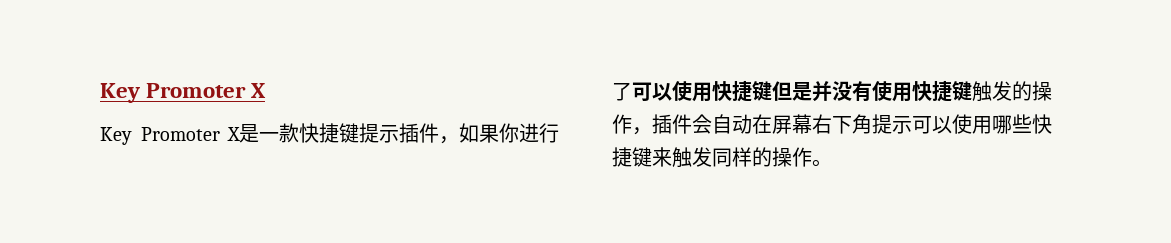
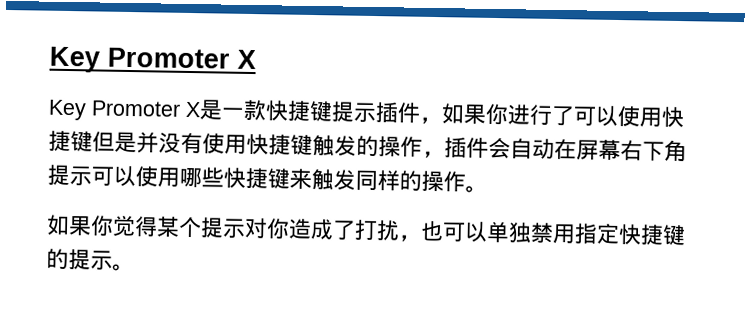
(832, 163) none -> [46,214,686,246] [46,248,135,272] // 如果你觉得某个提示对你造成了打扰，也可以单独禁用指定快捷键的提示。

